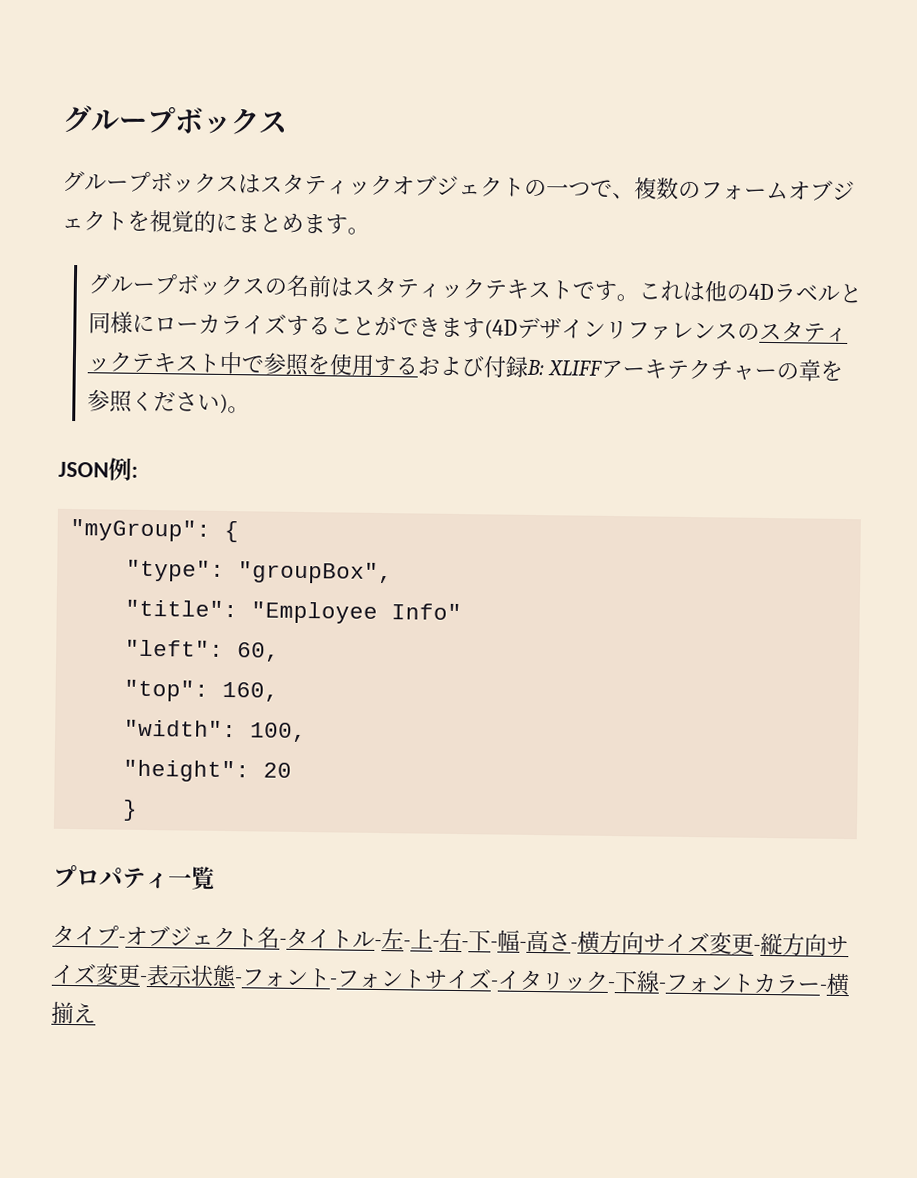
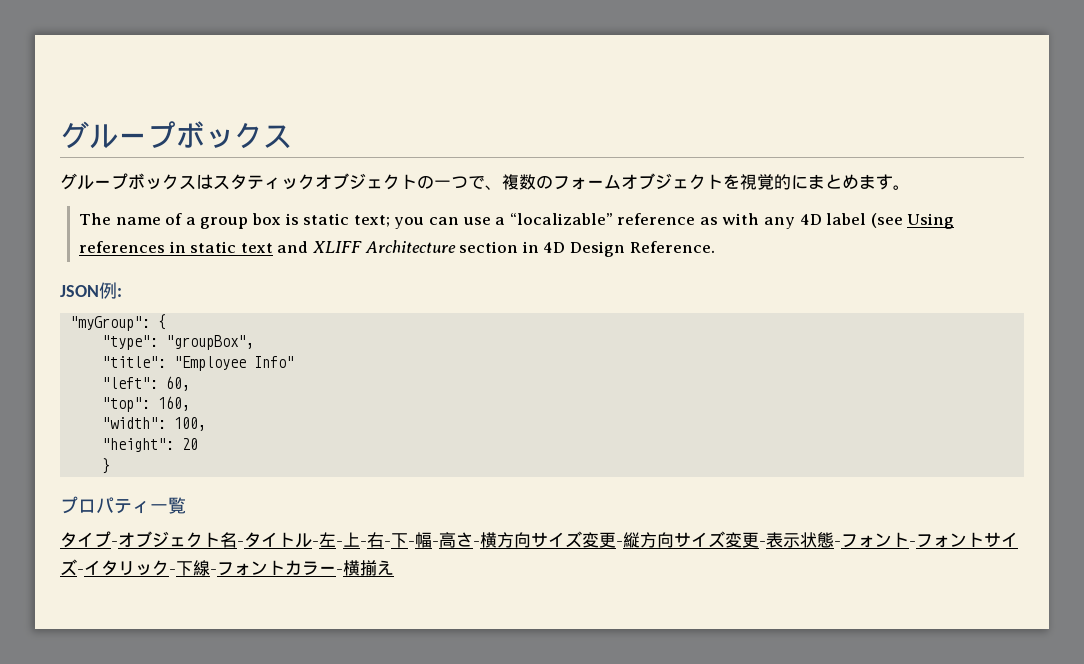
[88,273,863,304] [88,311,849,343] [87,351,844,382] [87,389,251,415] グループボックスの名前はスタティックテキストです。これは他の4Dラベルと同様にローカライズすることができます(4Dデザインリファレンスのスタティックテキスト中で参照を使用するおよび付録B: XLIFFアーキテクチャーの章を参照ください)。 -> [79,213,955,229] [79,240,715,257] The name of a group box is static text; you can use a “localizable” reference as with any 4D label (see Using references in static text and XLIFF Architecture section in 4D Design Reference.

